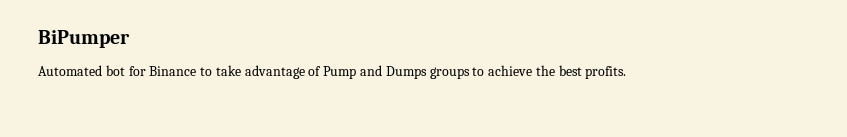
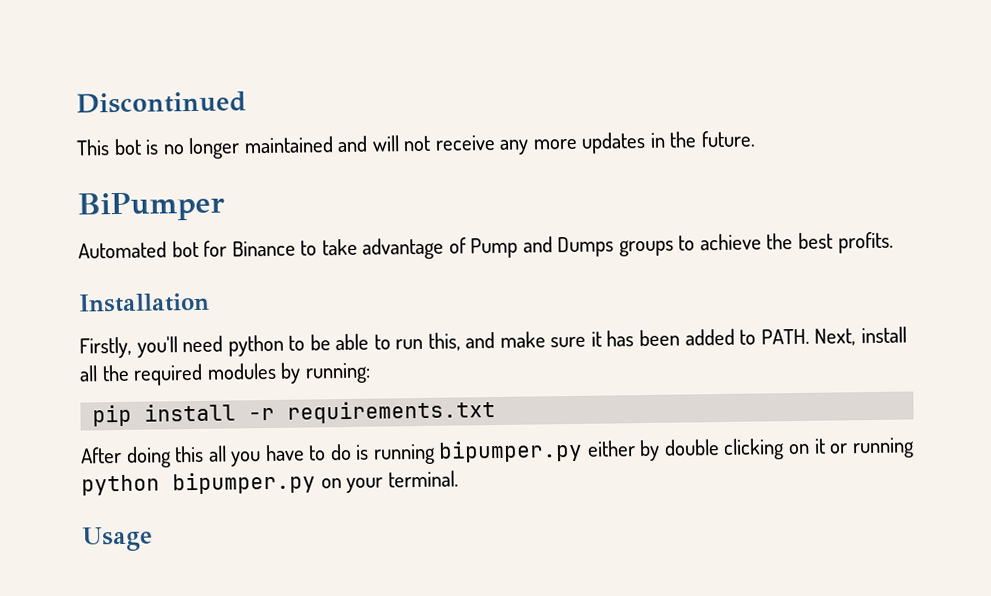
(38, 39) none -> [76,91,247,114] [76,130,757,160] Discontinued // This bot is no longer maintained and will not receive any more updates in the future. //
(627, 72) none -> [78,292,210,313] [79,326,907,359] [79,362,371,386] [92,399,497,427] [80,437,915,468] [81,470,459,496] [82,526,153,552] // Installation // Firstly, you'll need python to be able to run this, and make sure it has been added to PATH. Next, install all the required modules by running: // pip install -r requirements.txt // After doing this all you have to do is running bipumper.py either by double clicking on it or running python bipumper.py on your terminal. // Usage

